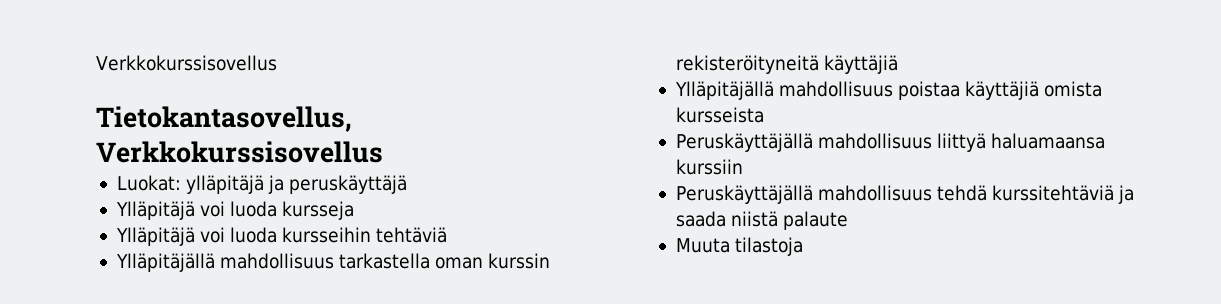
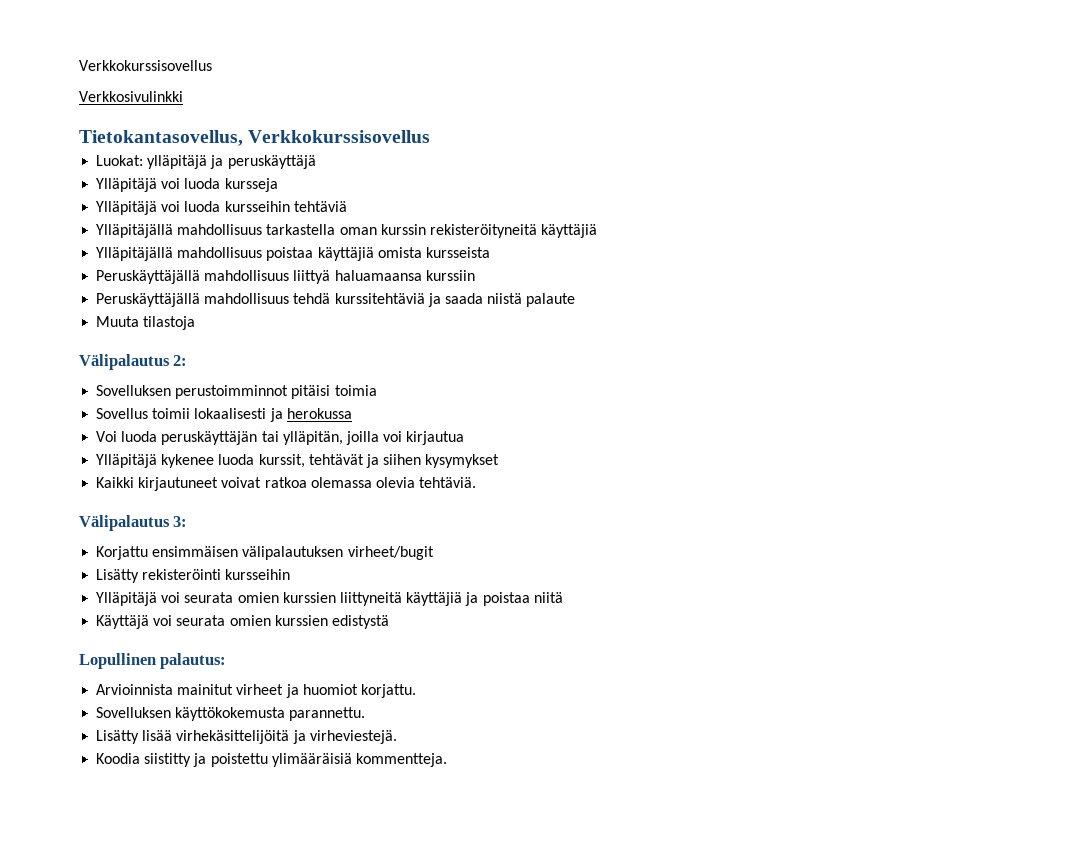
[96,55,277,71] Verkkokurssisovellus -> [79,60,212,71] [79,91,183,102] Verkkokurssisovellus // Verkkosivulinkki
(804, 246) none -> [79,354,188,370] [96,385,377,399] [96,408,352,422] [96,431,465,445] [96,454,500,468] [96,477,477,491] [79,515,188,531] [96,546,434,560] [96,569,291,583] [96,592,563,606] [96,615,389,629] [79,653,227,669] [96,684,416,698] [96,707,366,721] [96,730,397,744] [96,753,447,767] // Välipalautus 2: // Sovelluksen perustoimminnot pitäisi toimia // Sovellus toimii lokaalisesti ja herokussa // Voi luoda peruskäyttäjän tai ylläpitän, joilla voi kirjautua // Ylläpitäjä kykenee luoda kurssit, tehtävät ja siihen kysymykset // Kaikki kirjautuneet voivat ratkoa olemassa olevia tehtäviä. // Välipalautus 3: // Korjattu ensimmäisen välipalautuksen virheet/bugit // Lisätty rekisteröinti kursseihin // Ylläpitäjä voi seurata omien kurssien liittyneitä käyttäjiä ja poistaa niitä // Käyttäjä voi seurata omien kurssien edistystä // Lopullinen palautus: // Arvioinnista mainitut virheet ja huomiot korjattu. // Sovelluksen käyttökokemusta parannettu. // Lisätty lisää virhekäsittelijöitä ja virheviestejä. // Koodia siistitty ja poistettu ylimääräisiä kommentteja.

